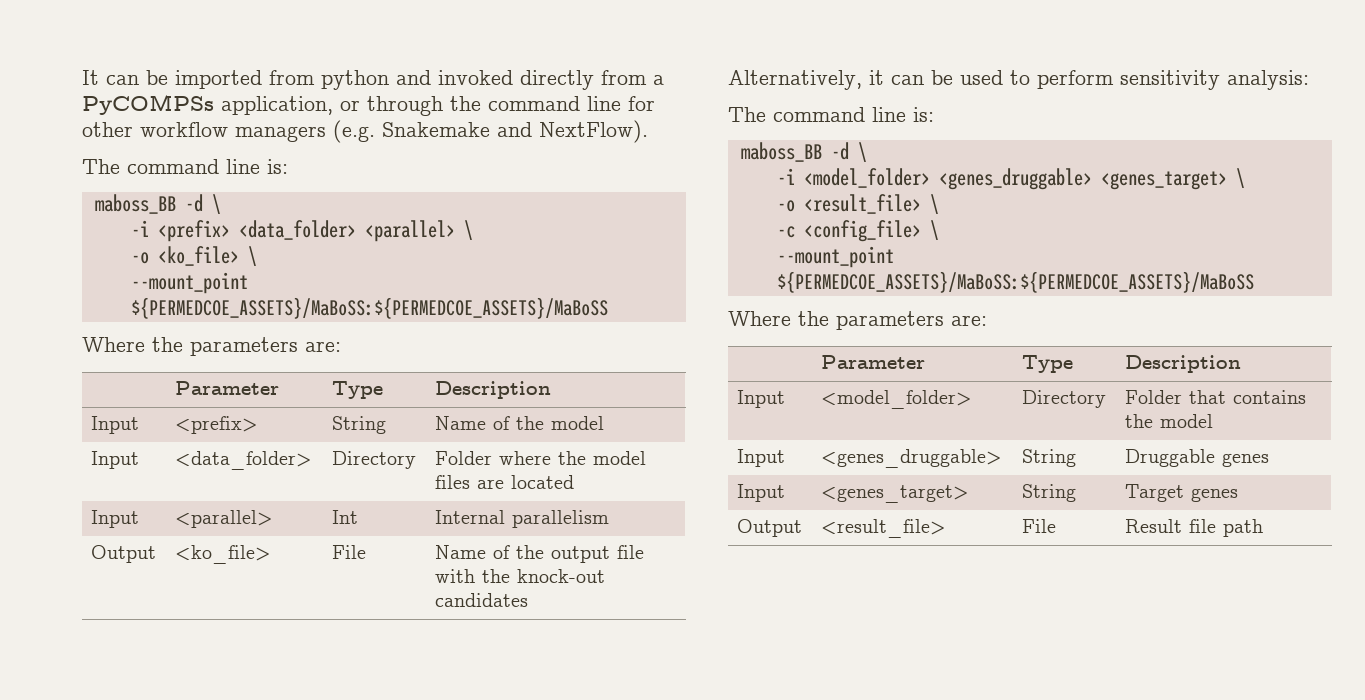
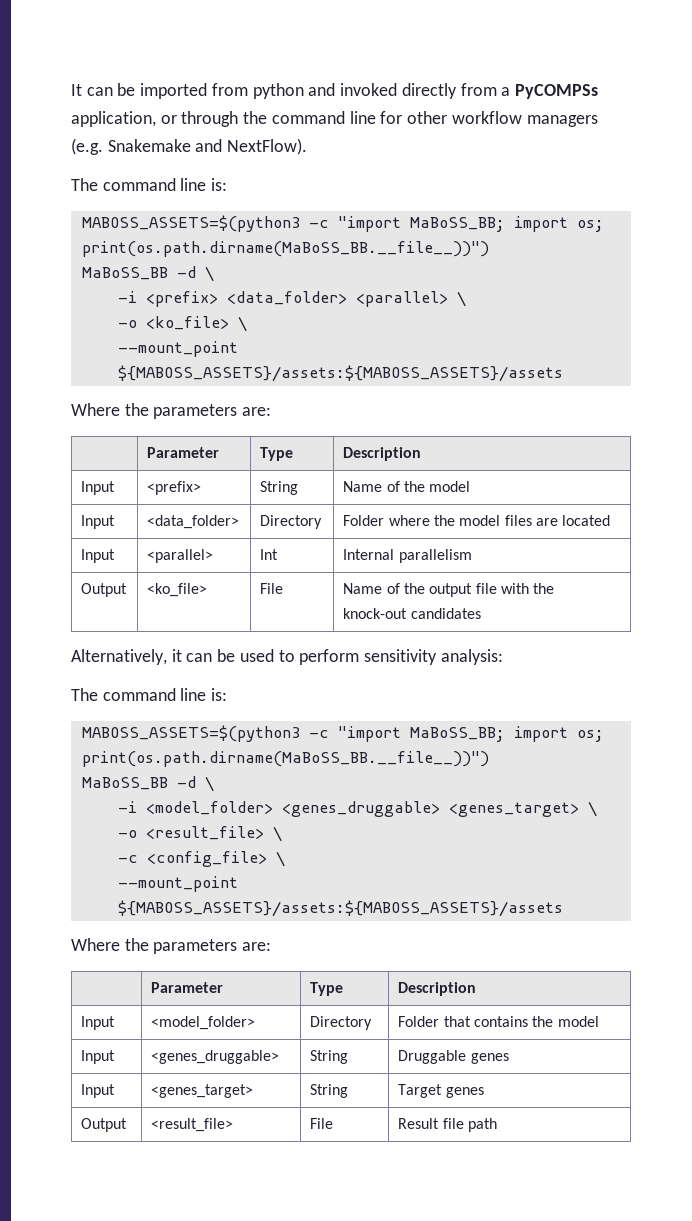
[94,194,176,214] maboss_BB -> [81,215,604,232] [81,241,489,257] [81,267,168,280] MABOSS_ASSETS=$(python3 -c "import MaBoSS_BB; import os; print(os.path.dirname(MaBoSS_BB.__file__))") // MaBoSS_BB
[130,297,608,319] ${PERMEDCOE_ASSETS}/MaBoSS:${PERMEDCOE_ASSETS}/MaBoSS -> [117,365,563,382] ${MABOSS_ASSETS}/assets:${MABOSS_ASSETS}/assets
[740,142,822,162] maboss_BB -> [81,725,604,742] [81,751,489,767] [81,777,168,790] MABOSS_ASSETS=$(python3 -c "import MaBoSS_BB; import os; print(os.path.dirname(MaBoSS_BB.__file__))") // MaBoSS_BB
[776,271,1254,293] ${PERMEDCOE_ASSETS}/MaBoSS:${PERMEDCOE_ASSETS}/MaBoSS -> [117,900,563,917] ${MABOSS_ASSETS}/assets:${MABOSS_ASSETS}/assets

